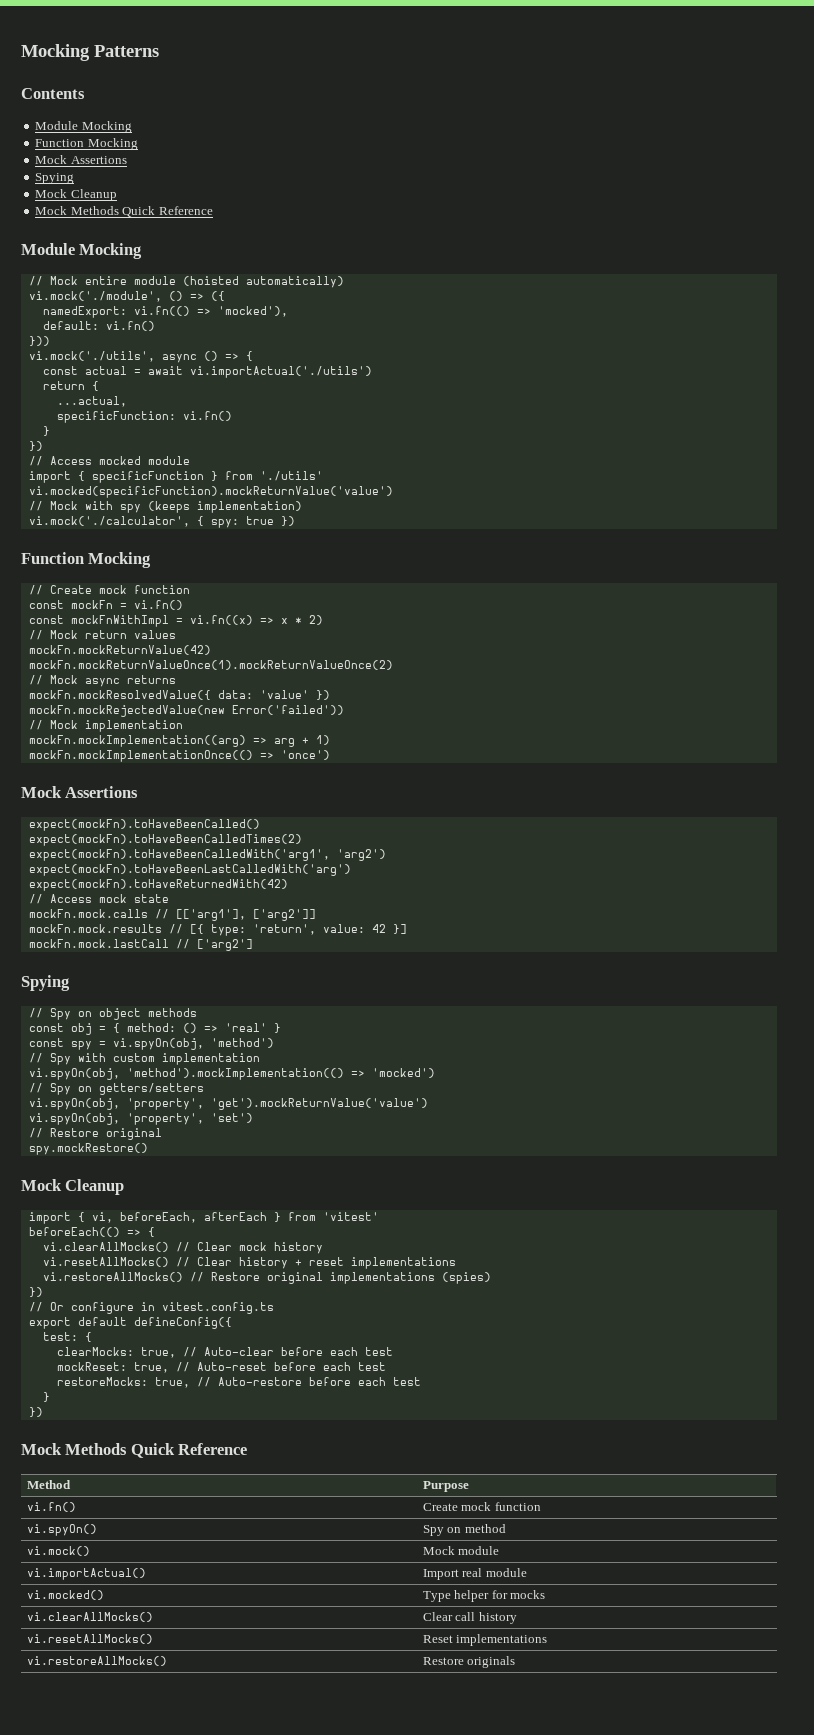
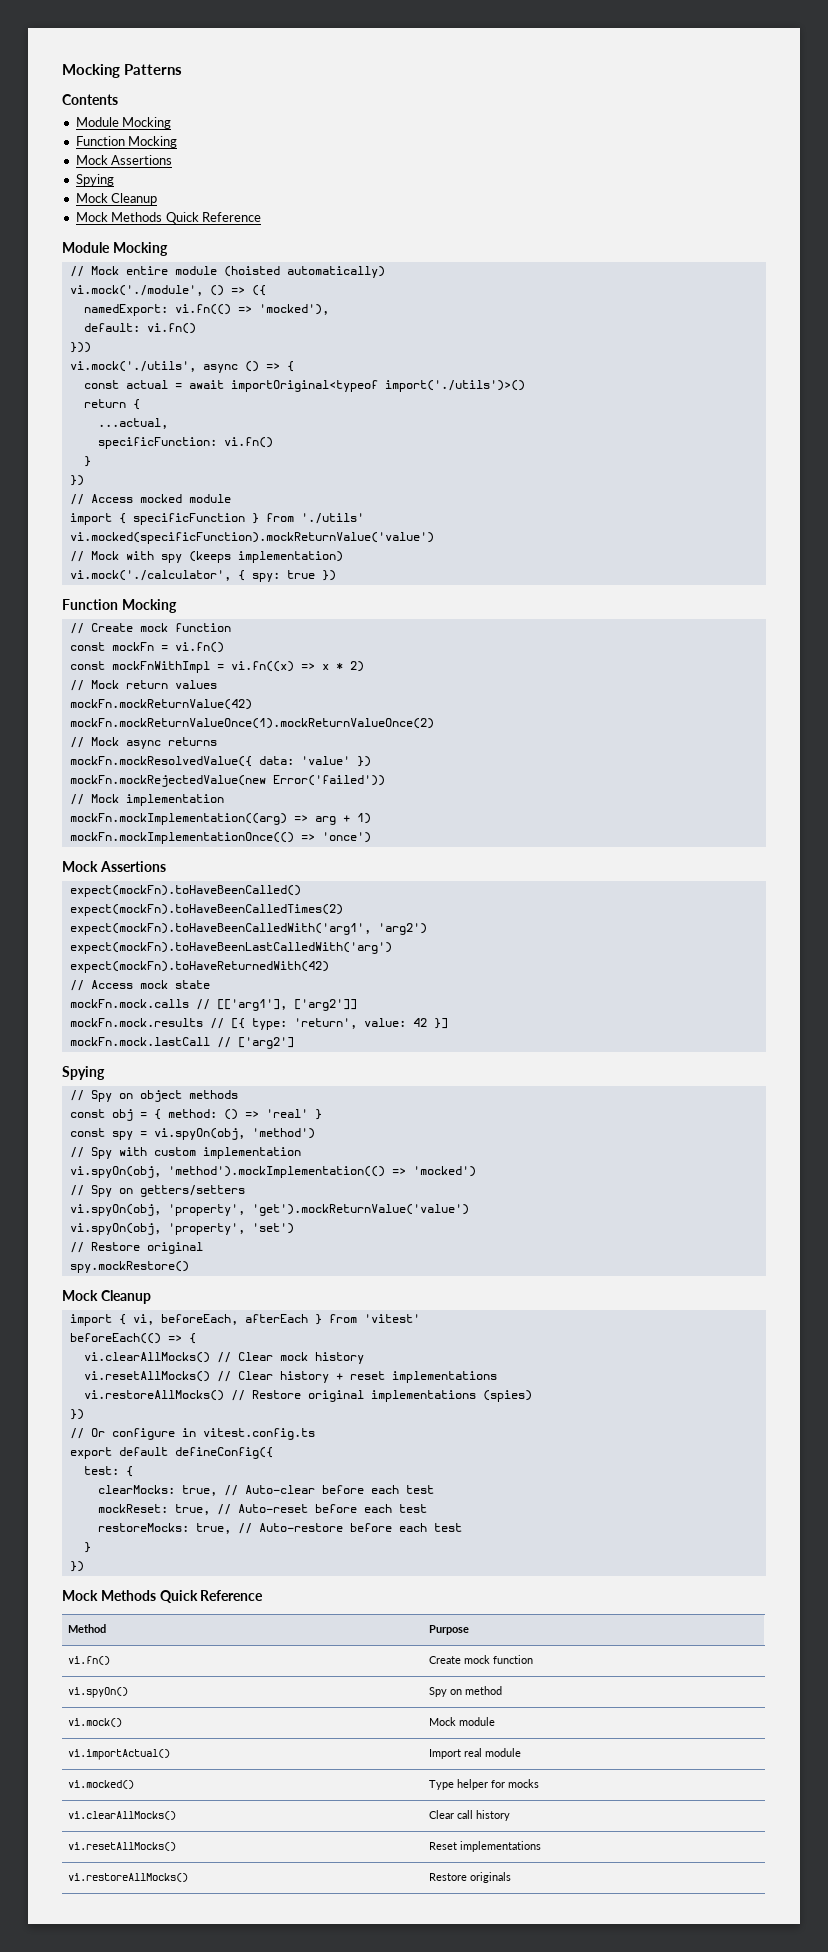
[189,366,372,378] vi.importActual('./utils') -> [230,380,525,392] importOriginal<typeof import('./utils')>()

